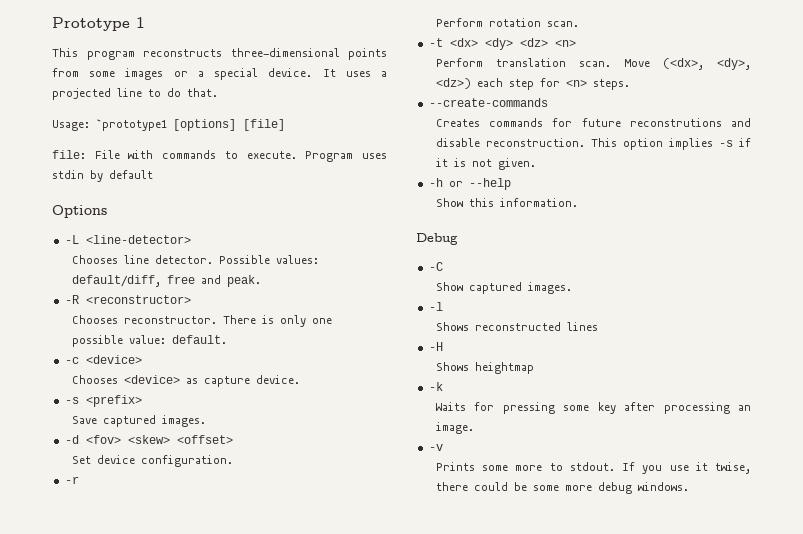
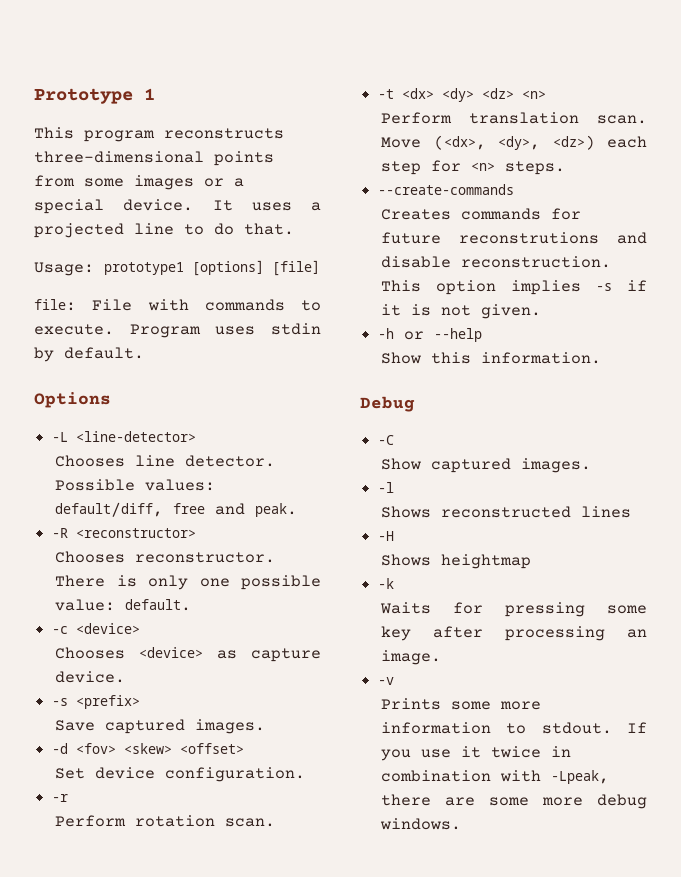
[96,119,167,131] `prototype1 -> [104,262,184,275] prototype1
[109,170,153,179] default -> [64,347,144,359] default.
(543, 468) none -> [381,722,492,734] information
[715,462,751,474] [435,482,527,491] twise, there could be -> [491,746,572,758] [381,770,610,784] [381,794,476,806] twice in combination with -Lpeak, there are

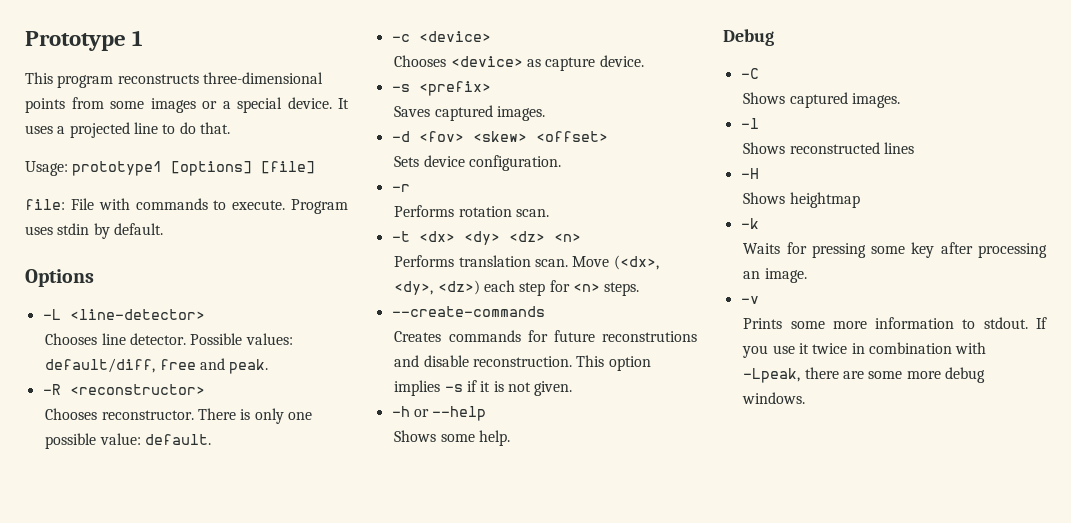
[55,720,96,731] Save -> [394,106,431,117] Saves
[55,768,86,779] Set -> [394,156,420,167] Sets
[55,815,127,827] Perform -> [394,205,455,217] Performs
[381,112,453,124] Perform -> [394,255,455,267] Performs
[381,352,602,364] Show this information. -> [394,430,511,446] Shows some help.
[381,458,422,470] Show -> [743,92,786,104] Shows

